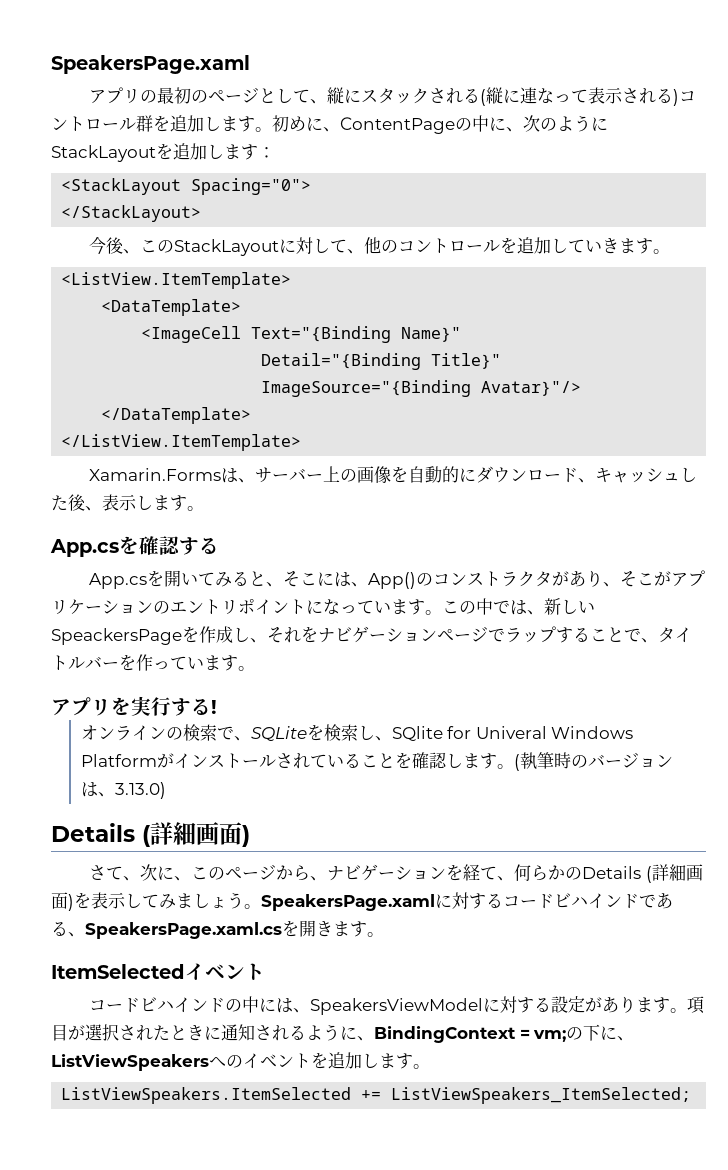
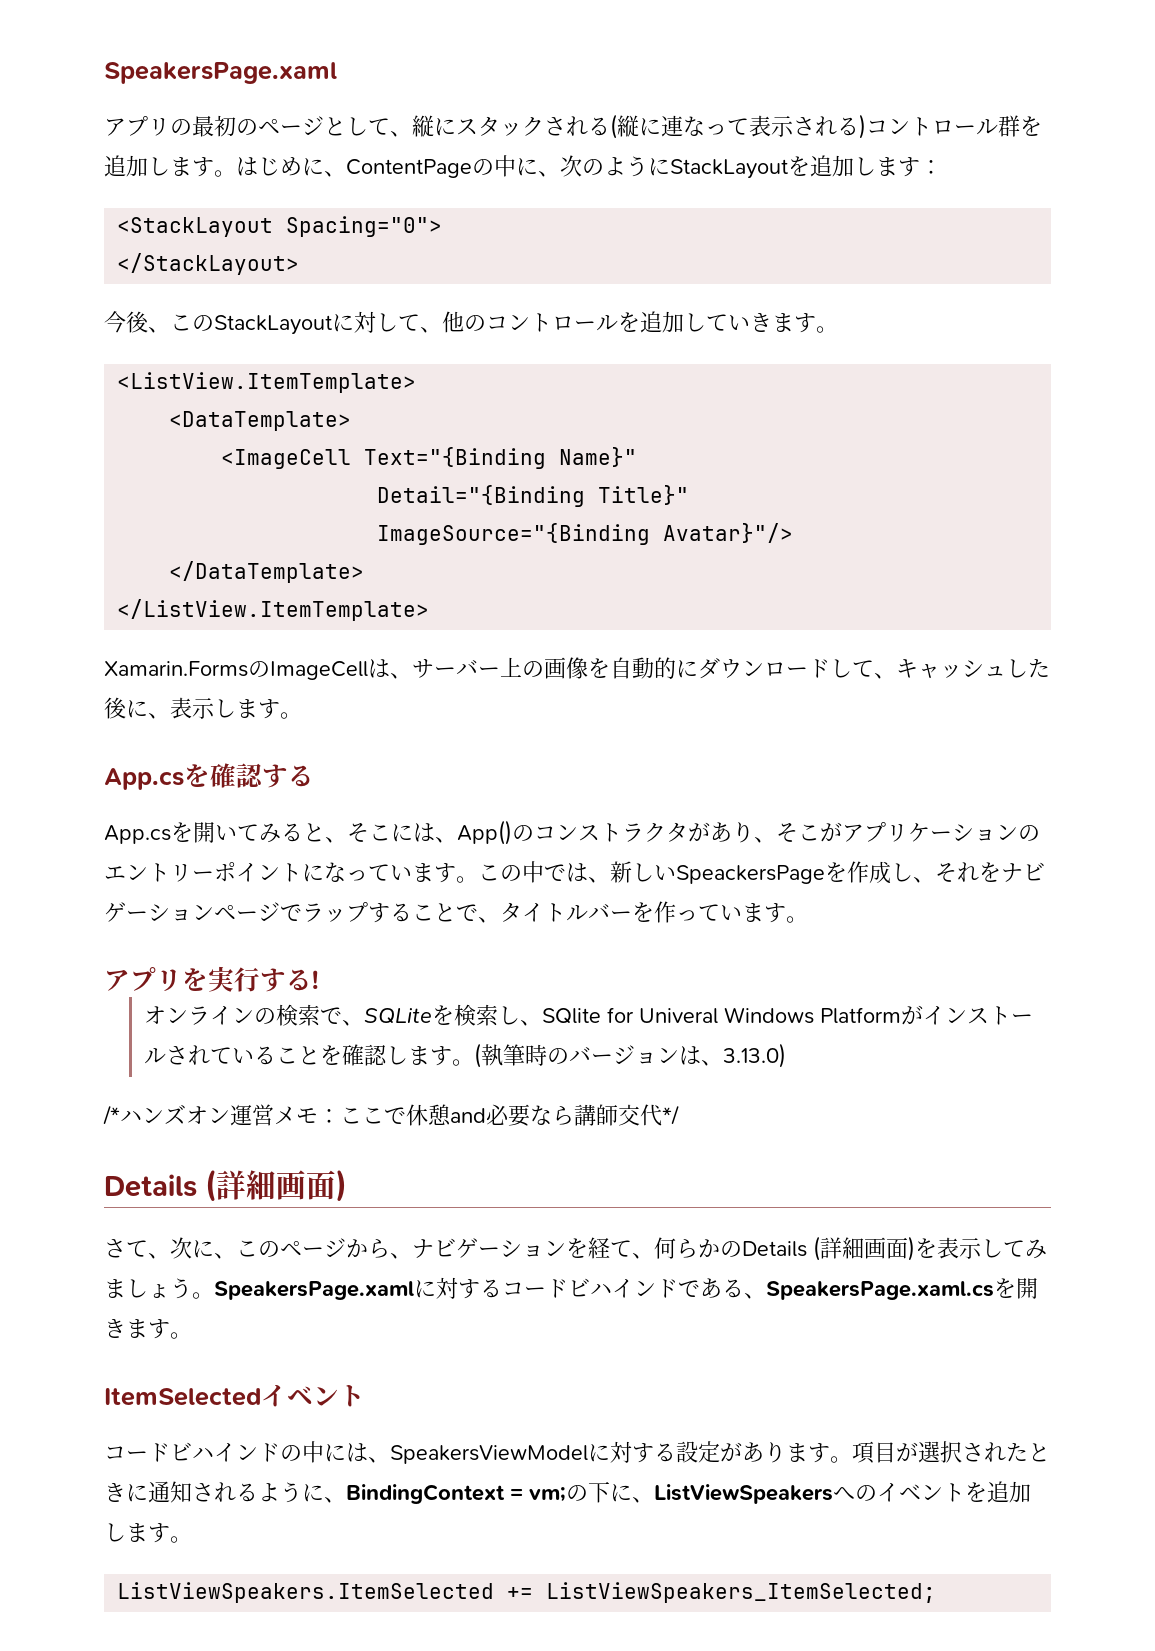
[272,115,289,132] 初 -> [236,157,280,176] はじ
(222, 474) none -> [248,661,368,680] のImageCell
(579, 475) none -> [830,659,874,678] して
(86, 502) none -> [126,699,148,718] に
(238, 607) none -> [192,870,214,880] ー
(166, 790) none -> [103,1104,679,1127] // /*ハンズオン運営メモ：ここで休憩and必要なら講師交代*/

